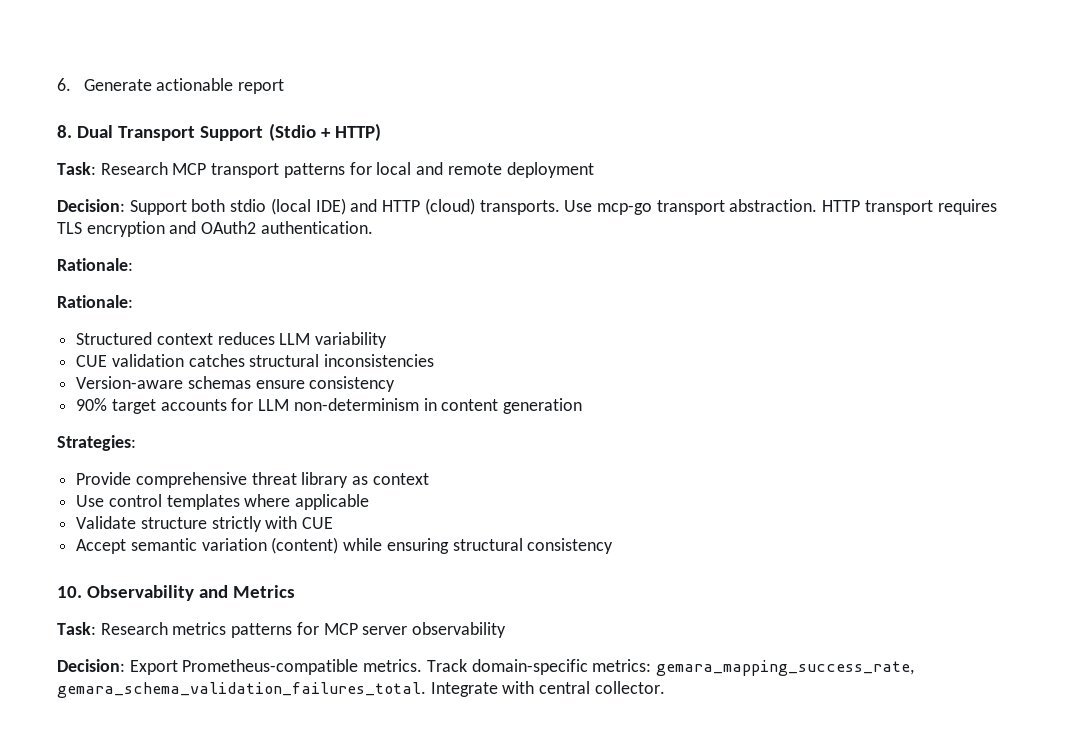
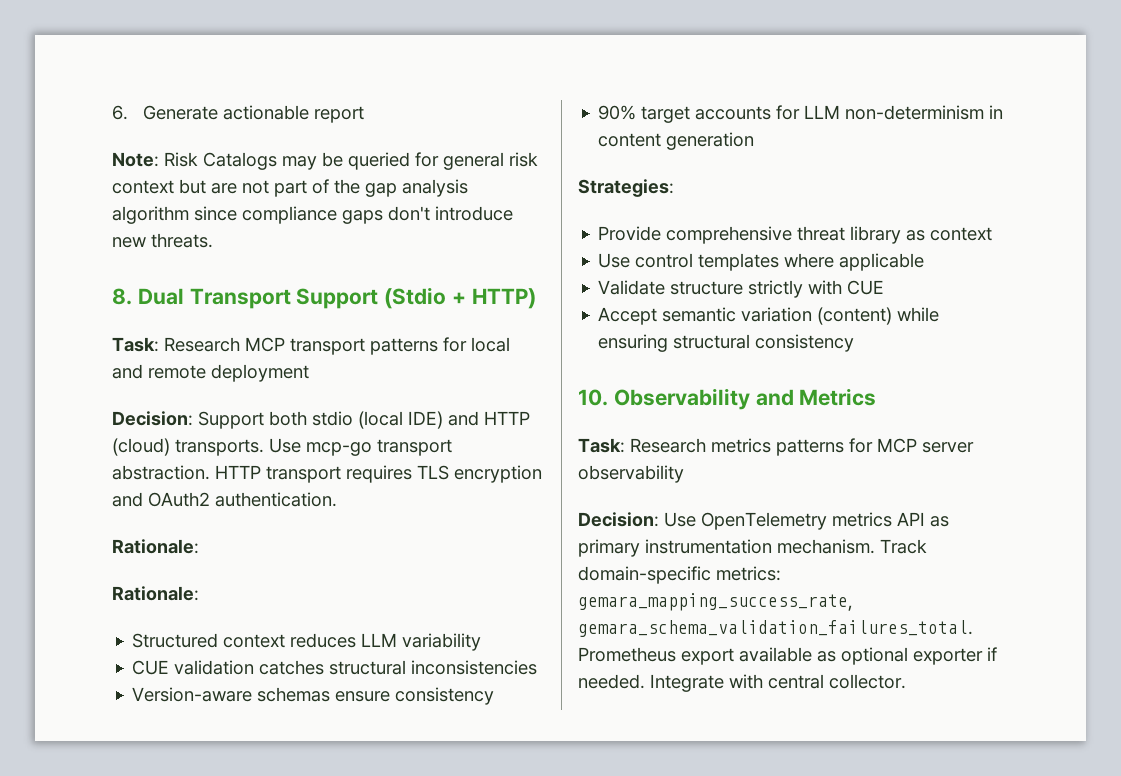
(285, 86) none -> [112,152,538,170] [112,179,468,197] [112,206,513,224] [112,233,213,248] // Note: Risk Catalogs may be queried for general risk context but are not part of the gap analysis algorithm since compliance gaps don't introduce new threats.
[129,659,423,675] Export Prometheus-compatible metrics. -> [664,512,949,530] [578,539,875,557] Use OpenTelemetry metrics API as primary instrumentation mechanism.
(426, 690) none -> [578,647,997,665] [578,674,645,689] Prometheus export available as optional exporter if needed.

